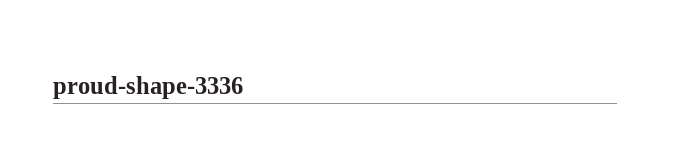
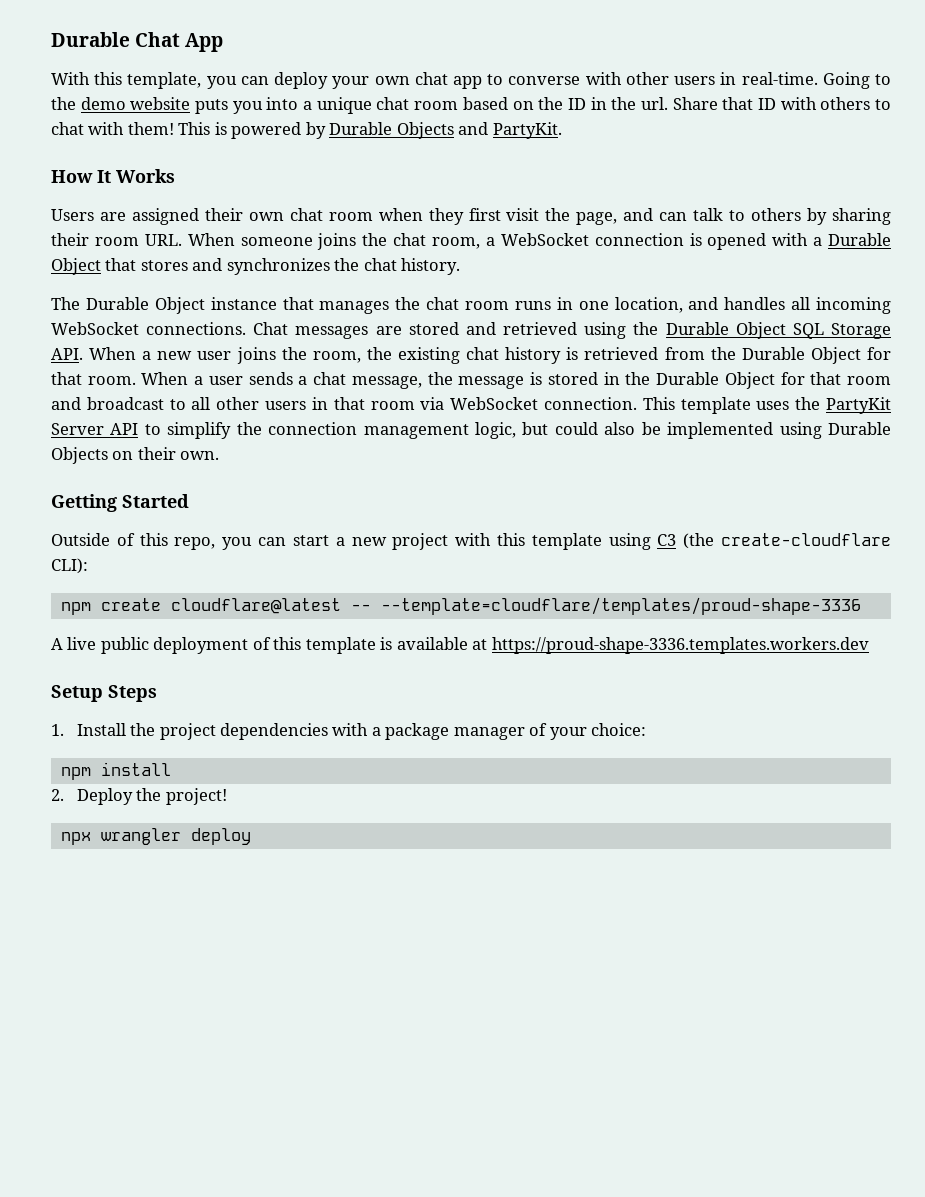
[53,76,243,99] proud-shape-3336 -> [51,32,224,52] [51,72,891,89] [51,97,891,114] [51,122,562,139] [51,169,175,183] [51,208,891,225] [51,233,891,250] [51,258,461,275] [51,297,891,314] [51,322,892,339] [51,347,891,364] [51,372,891,389] [51,397,891,414] [51,422,892,439] [51,447,220,464] [51,494,189,512] [51,533,891,550] [51,558,88,574] [60,597,861,615] [51,637,869,654] [51,685,157,702] [51,723,647,740] [60,762,171,780] [51,788,227,805] [60,828,251,845] Durable Chat App // With this template, you can deploy your own chat app to converse with other users in real-time. Going to the demo website puts you into a unique chat room based on the ID in the url. Share that ID with others to chat with them! This is powered by Durable Objects and PartyKit. // How It Works // Users are assigned their own chat room when they first visit the page, and can talk to others by sharing their room URL. When someone joins the chat room, a WebSocket connection is opened with a Durable Object that stores and synchronizes the chat history. // The Durable Object instance that manages the chat room runs in one location, and handles all incoming WebSocket connections. Chat messages are stored and retrieved using the Durable Object SQL Storage API. When a new user joins the room, the existing chat history is retrieved from the Durable Object for that room. When a user sends a chat message, the message is stored in the Durable Object for that room and broadcast to all other users in that room via WebSocket connection. This template uses the PartyKit Server API to simplify the connection management logic, but could also be implemented using Durable Objects on their own. // Getting Started // Outside of this repo, you can start a new project with this template using C3 (the create-cloudflare CLI): // npm create cloudflare@latest -- --template=cloudflare/templates/proud-shape-3336 // A live public deployment of this template is available at https://proud-shape-3336.templates.workers.dev // Setup Steps // 1. Install the project dependencies with a package manager of your choice: // npm install // 2. Deploy the project! // npx wrangler deploy

